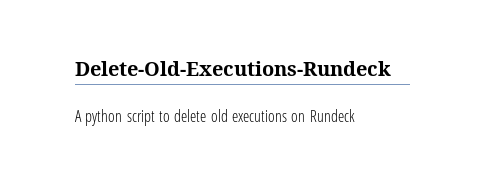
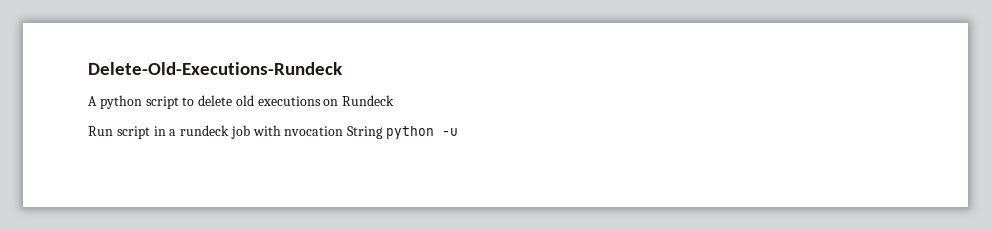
(355, 115) none -> [88,125,459,139] // Run script in a rundeck job with nvocation String python -u

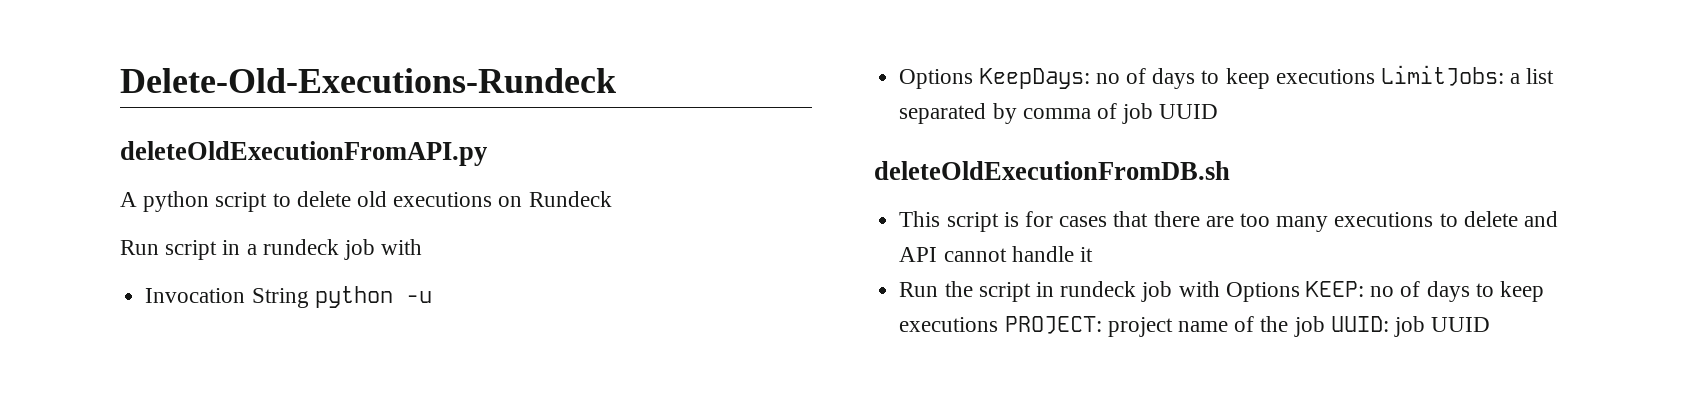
(342, 68) none -> [120,141,487,166] // deleteOldExecutionFromAPI.py
[284,126,344,136] nvocation -> [145,288,246,303] // Invocation
(459, 132) none -> [899,65,1555,89] [899,103,1219,124] [874,161,1230,180] [899,211,1559,232] [899,246,1093,262] [899,281,1545,302] [899,316,1491,337] // Options KeepDays: no of days to keep executions LimitJobs: a list separated by comma of job UUID // deleteOldExecutionFromDB.sh // This script is for cases that there are too many executions to delete and API cannot handle it // Run the script in rundeck job with Options KEEP: no of days to keep executions PROJECT: project name of the job UUID: job UUID

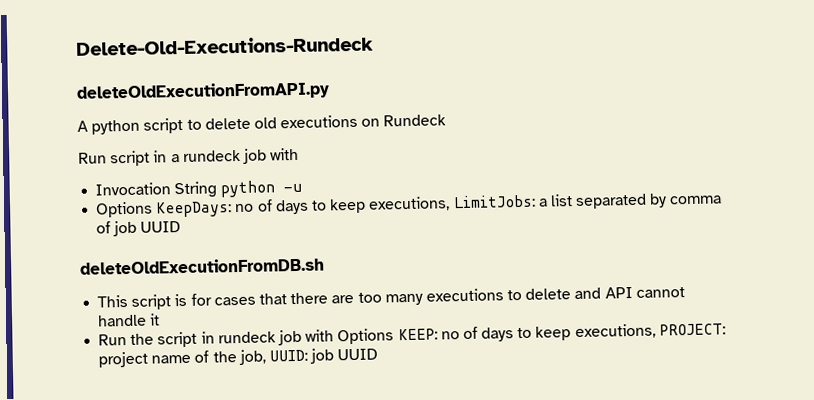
[1275,69,1375,84] executions -> [368,196,451,212] executions,
[899,317,999,332] executions -> [574,323,656,340] executions,
[1293,316,1325,337] job -> [238,349,266,366] job,

